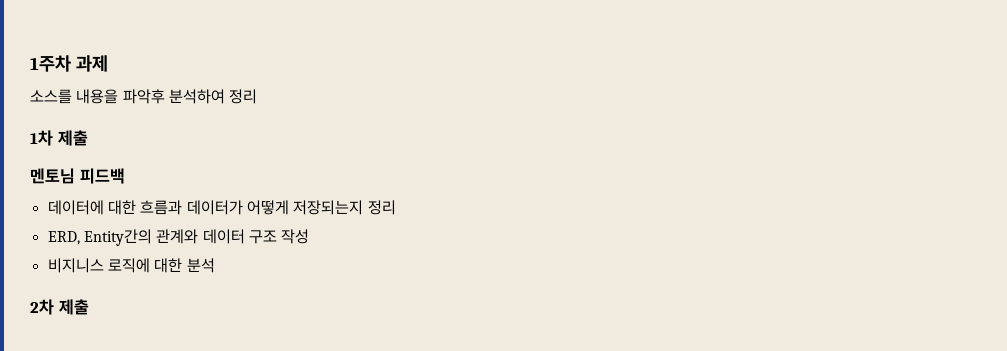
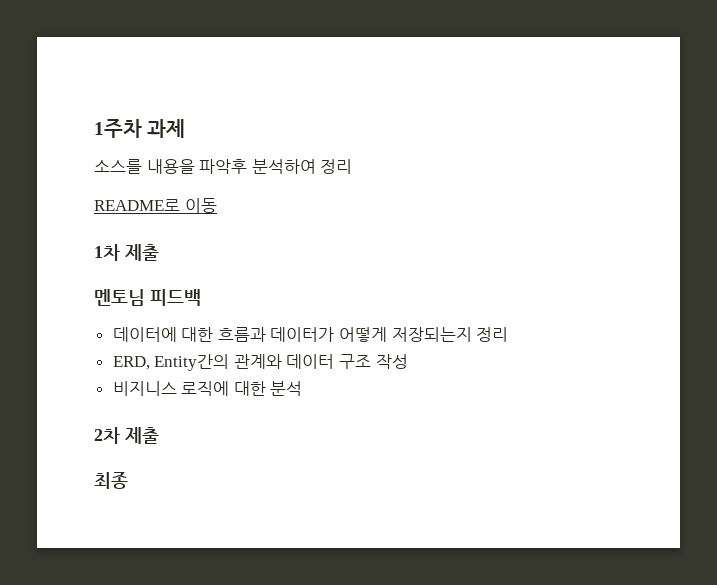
(258, 96) none -> [94,198,217,213] // README로 이동
(89, 307) none -> [94,472,128,489] // 최종

